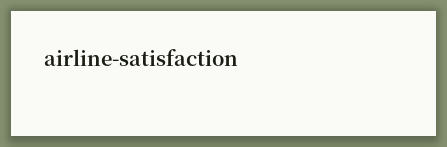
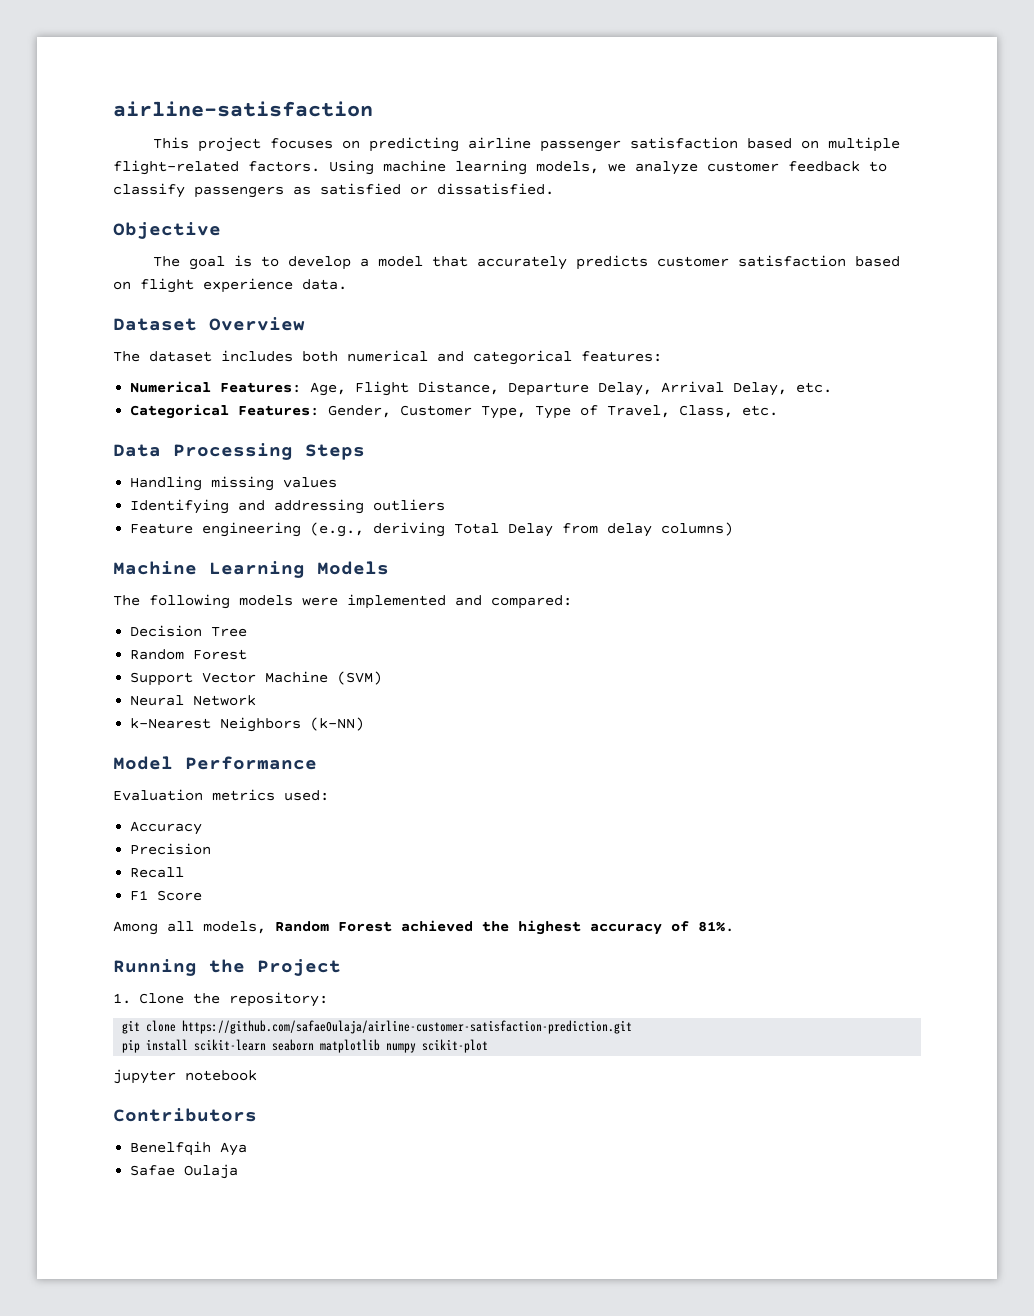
(238, 57) none -> [153,137,901,152] [113,160,887,175] [113,183,554,198] [113,222,221,239] [153,255,901,270] [113,278,347,293] [113,317,305,331] [113,350,662,365] [130,381,833,396] [130,404,779,419] [113,443,365,460] [130,476,338,491] [130,499,446,514] [130,522,734,537] [113,561,389,578] [113,594,572,609] [130,625,248,637] [130,649,248,660] [130,671,383,686] [130,695,257,706] [130,717,365,732] [113,756,317,770] [113,789,329,801] [130,821,203,835] [130,843,212,855] [130,867,185,878] [130,890,203,901] [113,920,734,935] [113,959,341,976] [113,992,328,1007] [122,1020,633,1034] [122,1039,489,1053] [113,1069,257,1084] [113,1108,257,1122] [130,1141,248,1156] [130,1164,239,1179] // This project focuses on predicting airline passenger satisfaction based on multiple flight-related factors. Using machine learning models, we analyze customer feedback to classify passengers as satisfied or dissatisfied. // Objective // The goal is to develop a model that accurately predicts customer satisfaction based on flight experience data. // Dataset Overview // The dataset includes both numerical and categorical features: // Numerical Features: Age, Flight Distance, Departure Delay, Arrival Delay, etc. // Categorical Features: Gender, Customer Type, Type of Travel, Class, etc. // Data Processing Steps // Handling missing values // Identifying and addressing outliers // Feature engineering (e.g., deriving Total Delay from delay columns) // Machine Learning Models // The following models were implemented and compared: // Decision Tree // Random Forest // Support Vector Machine (SVM) // Neural Network // k-Nearest Neighbors (k-NN) // Model Performance // Evaluation metrics used: // Accuracy // Precision // Recall // F1 Score // Among all models, Random Forest achieved the highest accuracy of 81%. // Running the Project // 1. Clone the repository: // git clone https://github.com/safaeOulaja/airline-customer-satisfaction-prediction.git // pip install scikit-learn seaborn matplotlib numpy scikit-plot // jupyter notebook // Contributors // Benelfqih Aya // Safae Oulaja

